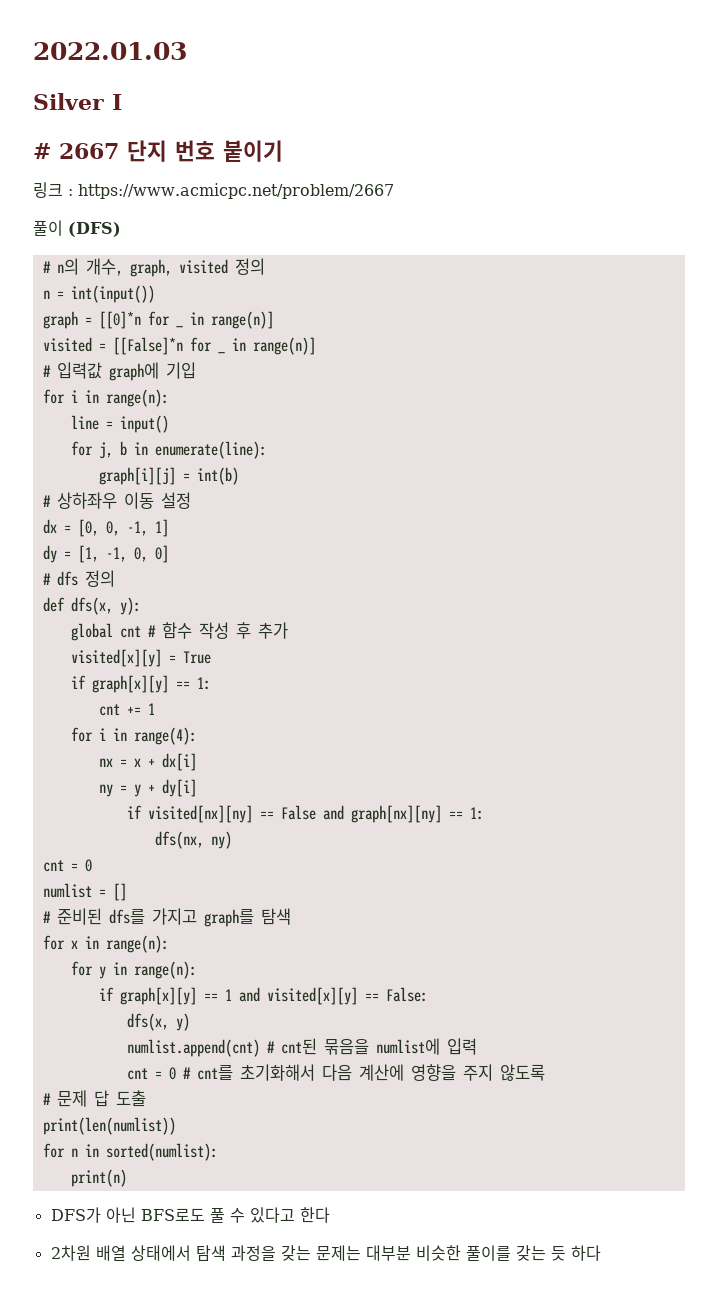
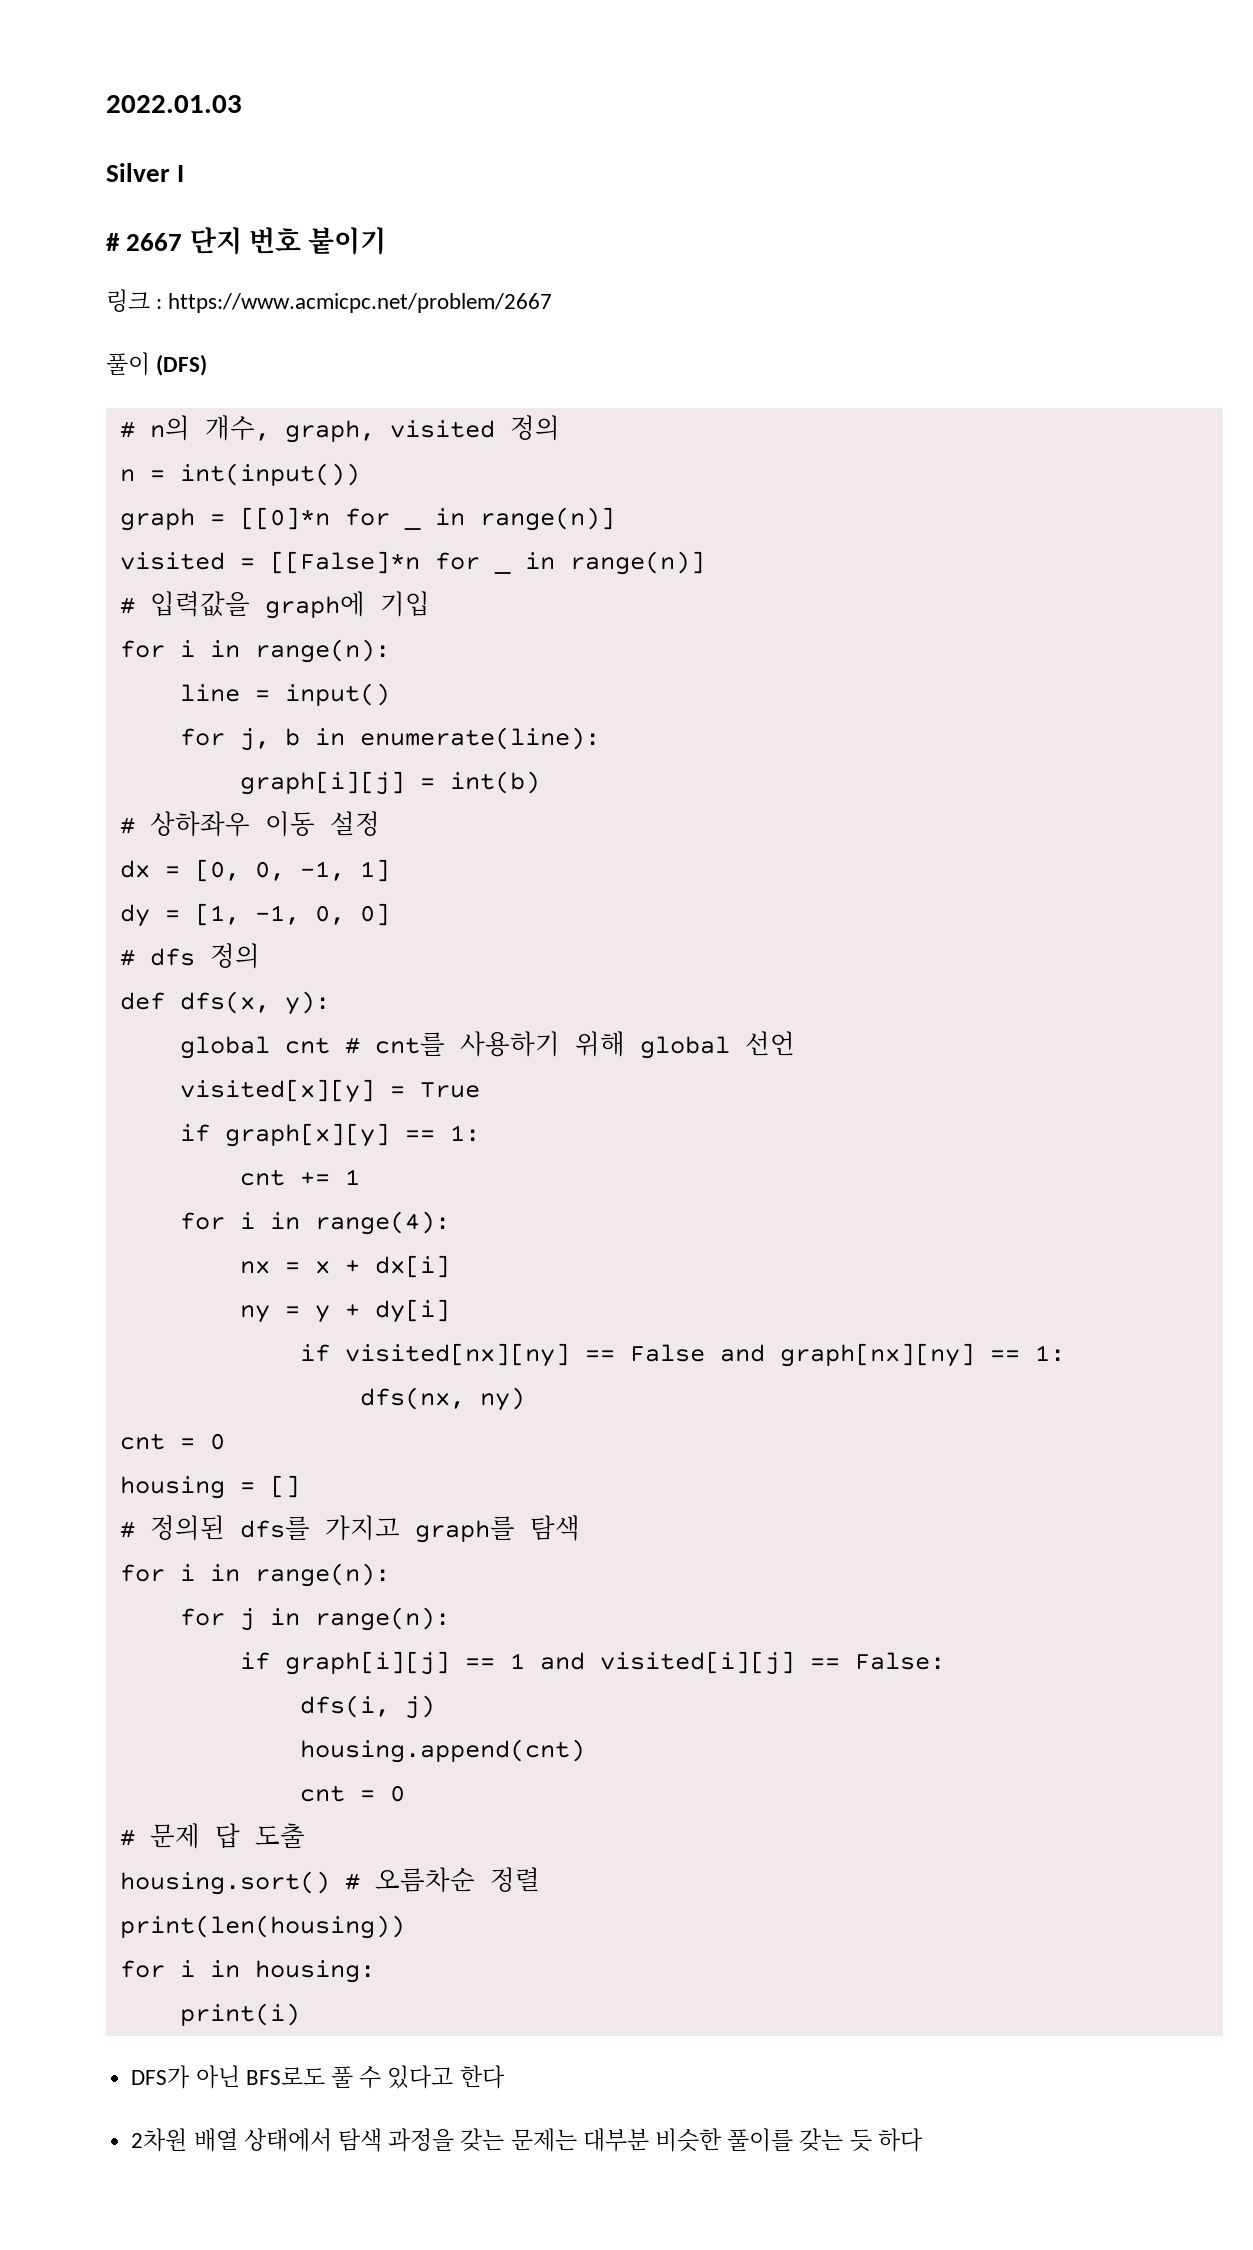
[56,362,102,379] 입력값 -> [149,591,250,617] 입력값을
[161,622,288,639] 함수 작성 후 추가 -> [374,1031,795,1059] cnt를 사용하기 위해 global 선언
[42,883,92,898] numlist -> [119,1476,225,1499] housing
[56,908,102,925] 준비된 -> [149,1515,225,1541] 정의된
[70,940,78,949] x -> [179,1564,195,1581] i
[98,966,106,979] y -> [239,1608,255,1631] j
[119,987,197,1005] graph[x][y] -> [284,1651,450,1675] graph[i][j]
[266,987,358,1005] visited[x][y] -> [599,1651,795,1675] visited[i][j]
[126,1013,190,1031] [126,1038,477,1057] [126,1064,545,1081] [42,1090,146,1107] [42,1117,176,1135] [42,1143,218,1161] [70,1169,127,1187] dfs(x, y) // numlist.append(cnt) # cnt된 묶음을 numlist에 입력 // cnt = 0 # cnt를 초기화해서 다음 계산에 영향을 주지 않도록 // # 문제 답 도출 // print(len(numlist)) // for n in sorted(numlist): // print(n) -> [299,1695,435,1719] [299,1739,585,1763] [299,1785,405,1802] [119,1823,305,1849] [119,1867,540,1895] [119,1915,405,1939] [119,1960,375,1983] [179,2003,300,2026] dfs(i, j) // housing.append(cnt) // cnt = 0 // # 문제 답 도출 // housing.sort() # 오름차순 정렬 // print(len(housing)) // for i in housing: // print(i)

